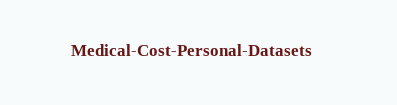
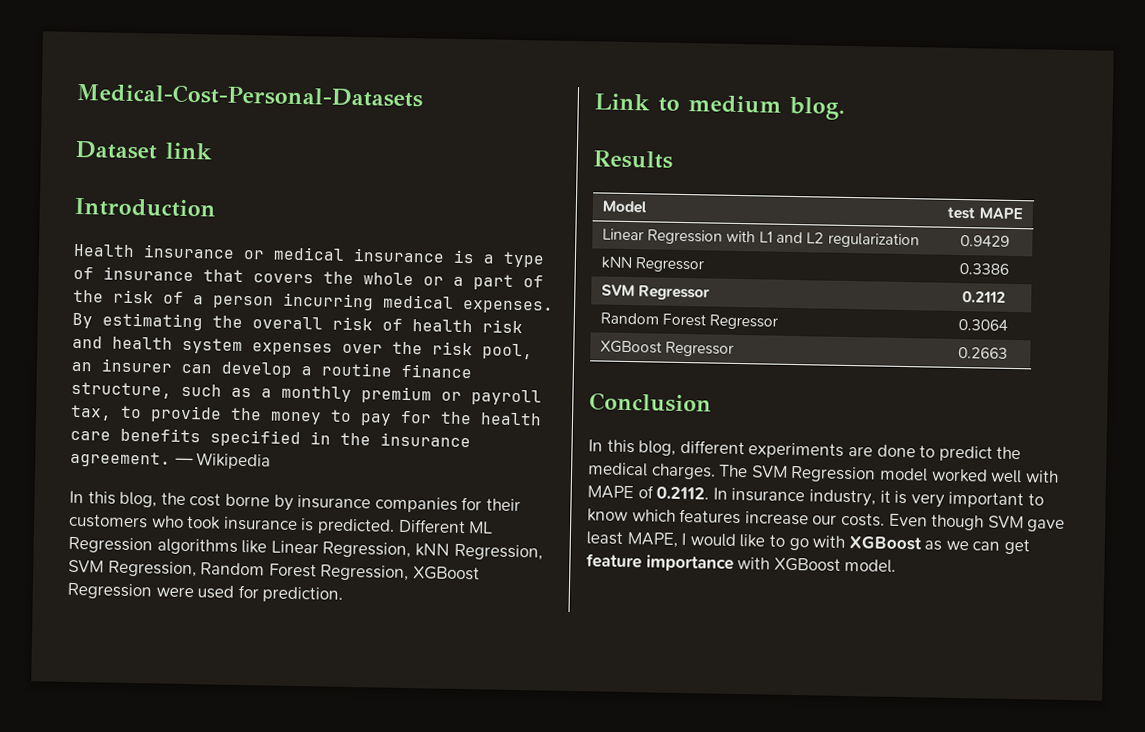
(312, 50) none -> [75,140,212,160] [74,197,216,218] [73,243,545,268] [73,266,544,290] [73,289,554,314] [72,312,523,334] [72,335,533,360] [71,358,472,379] [71,381,542,406] [70,404,542,426] [70,427,471,448] [70,450,272,470] [69,490,521,513] [68,513,494,535] [68,536,543,561] [68,559,480,582] [67,582,344,603] [594,93,845,120] [593,150,673,169] [601,200,648,214] [947,206,1023,220] [601,228,920,249] [960,235,1010,247] [600,256,704,273] [959,263,1009,275] [600,284,710,301] [962,291,1006,303] [599,312,778,330] [958,319,1008,331] [599,340,734,357] [958,347,1008,359] [589,392,712,413] [588,439,1022,462] [588,462,1059,484] [587,485,1044,509] [587,508,1066,532] [586,531,1031,555] [586,553,897,573] // Dataset link // Introduction // Health insurance or medical insurance is a type of insurance that covers the whole or a part of the risk of a person incurring medical expenses. By estimating the overall risk of health risk and health system expenses over the risk pool, an insurer can develop a routine finance structure, such as a monthly premium or payroll tax, to provide the money to pay for the health care benefits specified in the insurance agreement. — Wikipedia // In this blog, the cost borne by insurance companies for their customers who took insurance is predicted. Different ML Regression algorithms like Linear Regression, kNN Regression, SVM Regression, Random Forest Regression, XGBoost Regression were used for prediction. // Link to medium blog. // Results // Model | test MAPE // Linear Regression with L1 and L2 regularization | 0.9429 // kNN Regressor | 0.3386 // SVM Regressor | 0.2112 // Random Forest Regressor | 0.3064 // XGBoost Regressor | 0.2663 // Conclusion // In this blog, different experiments are done to predict the medical charges. The SVM Regression model worked well with MAPE of 0.2112. In insurance industry, it is very important to know which features increase our costs. Even though SVM gave least MAPE, I would like to go with XGBoost as we can get feature importance with XGBoost model.

